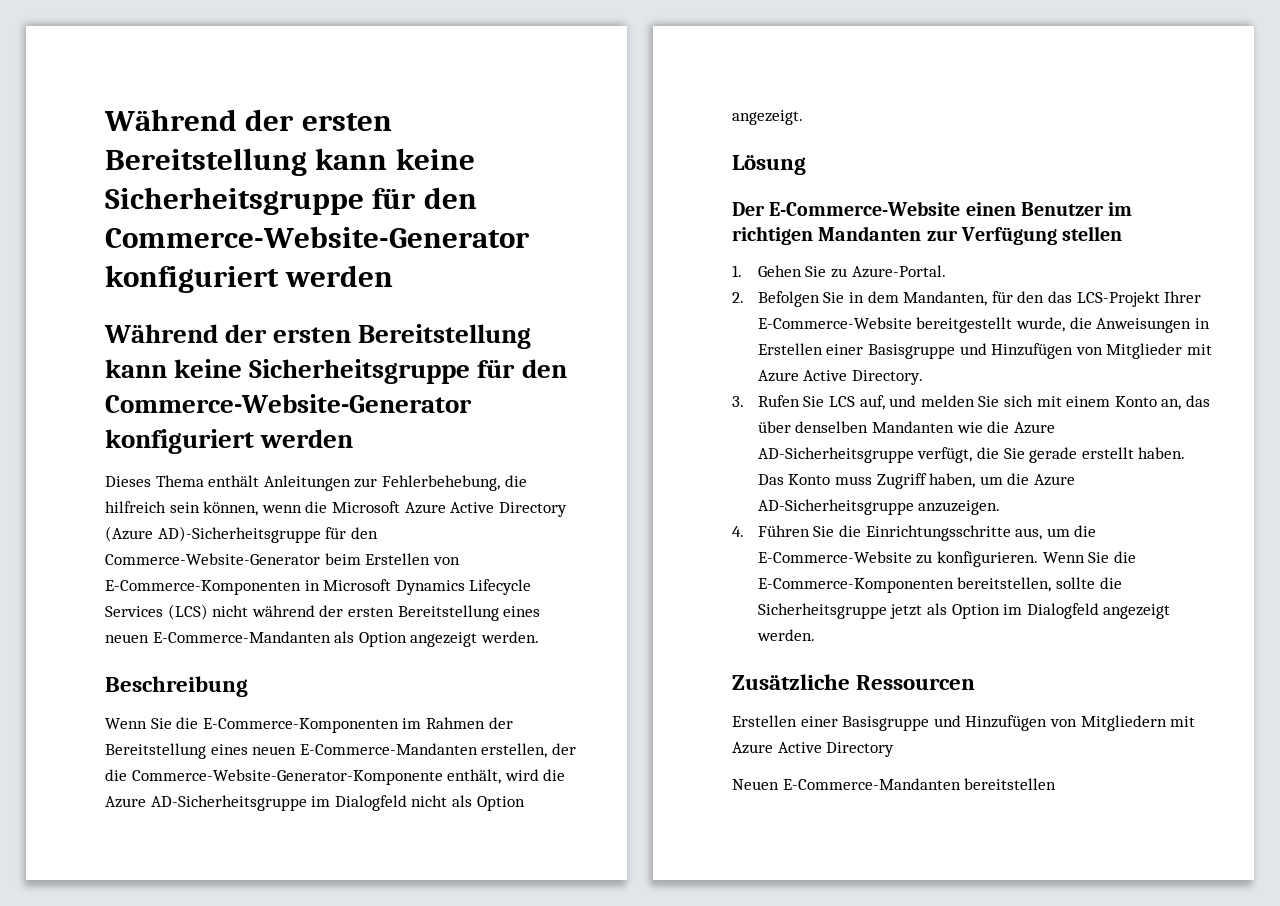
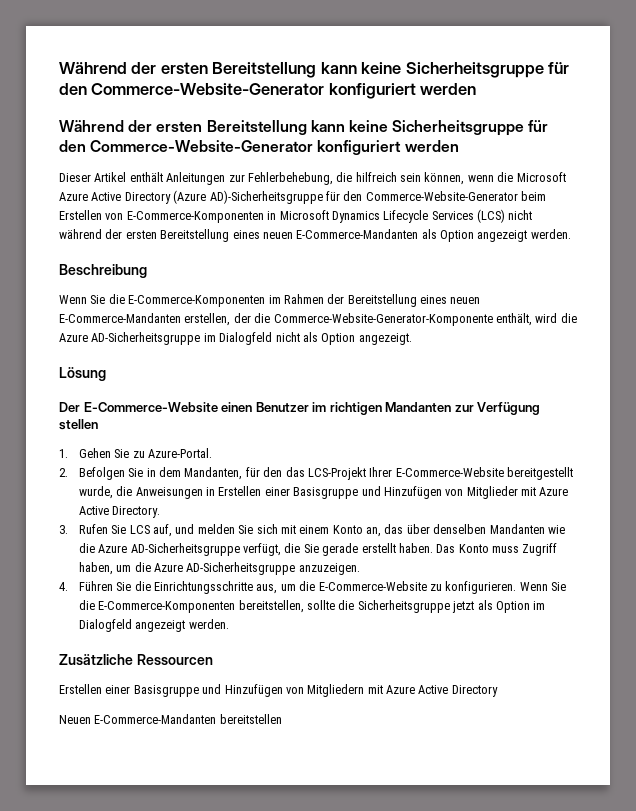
[105,475,204,487] Dieses Thema -> [59,172,127,182] Dieser Artikel

